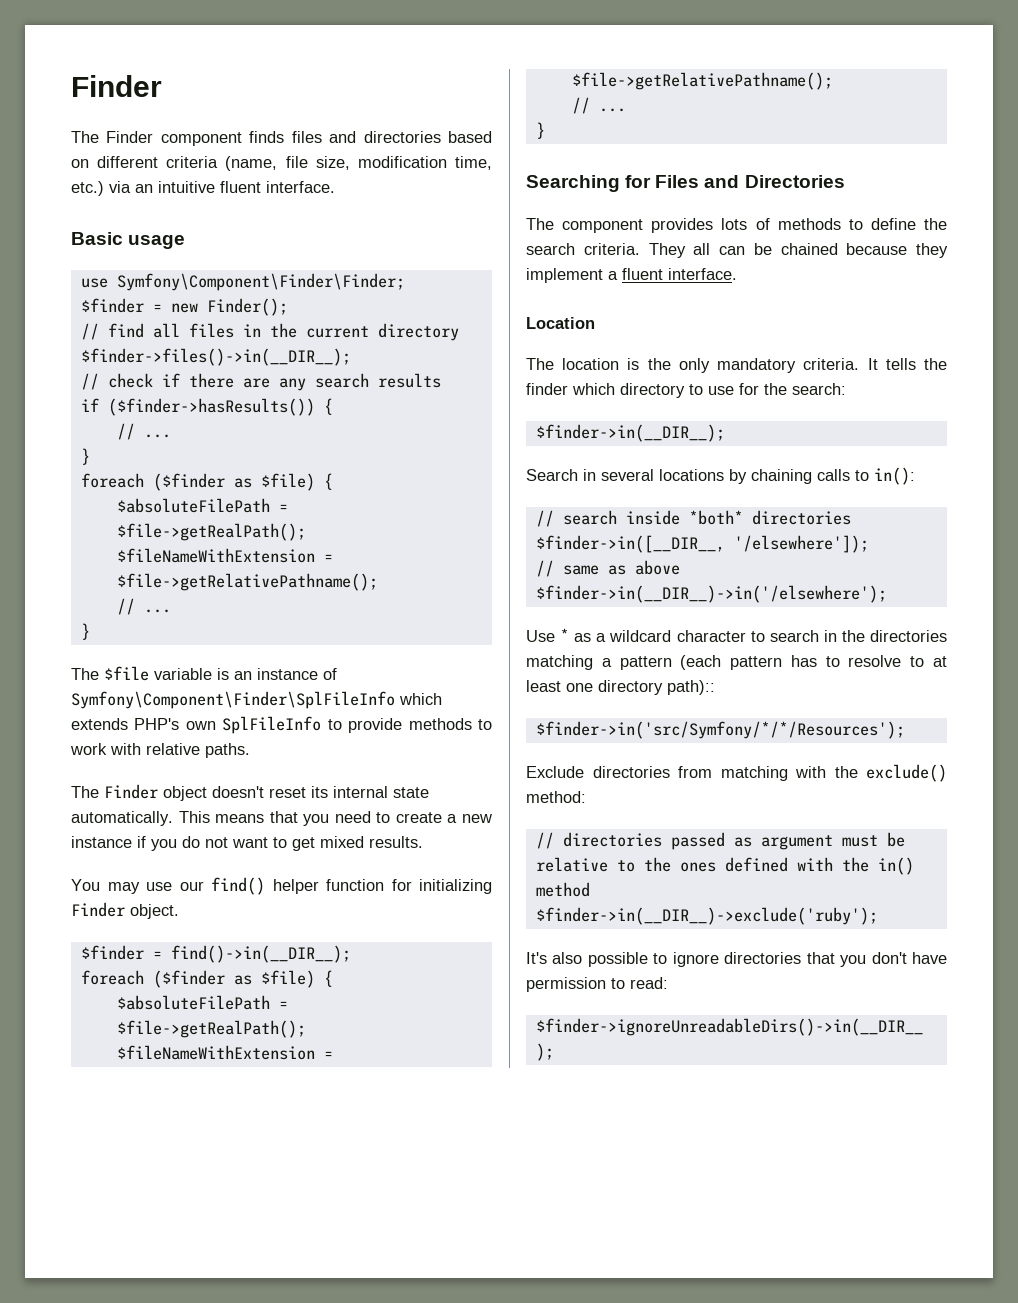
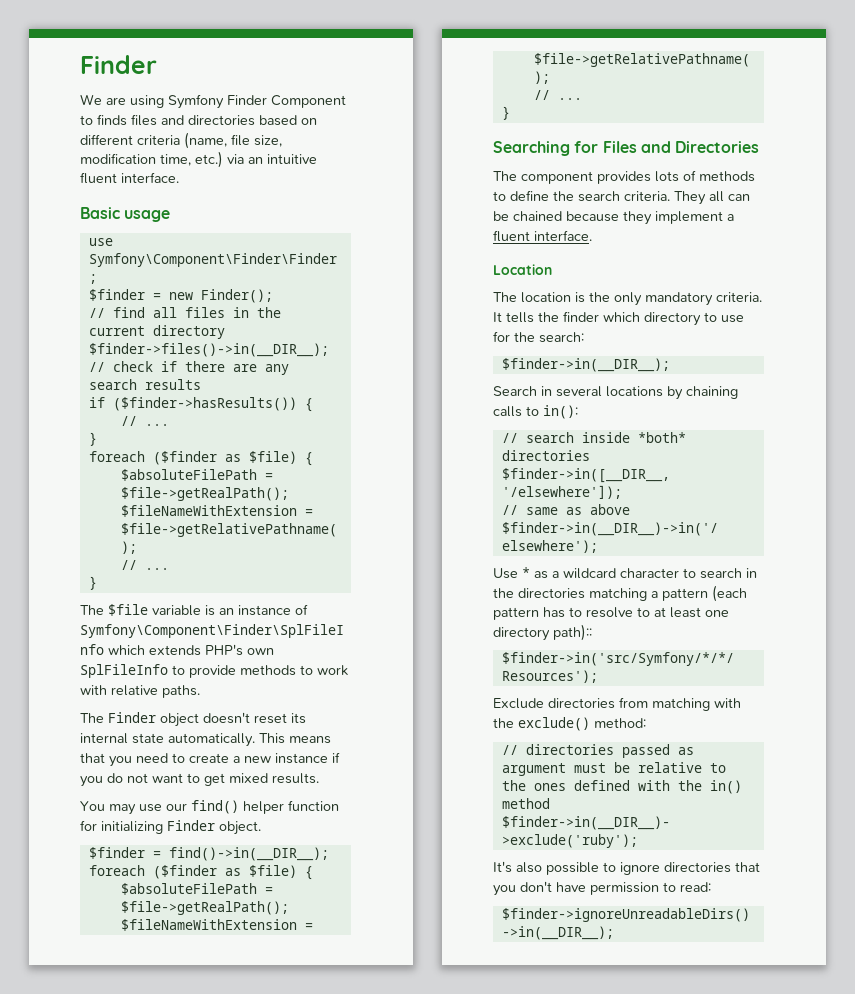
[71,131,242,146] The Finder component -> [80,94,346,109] [80,115,93,125] We are using Symfony Finder Component to

